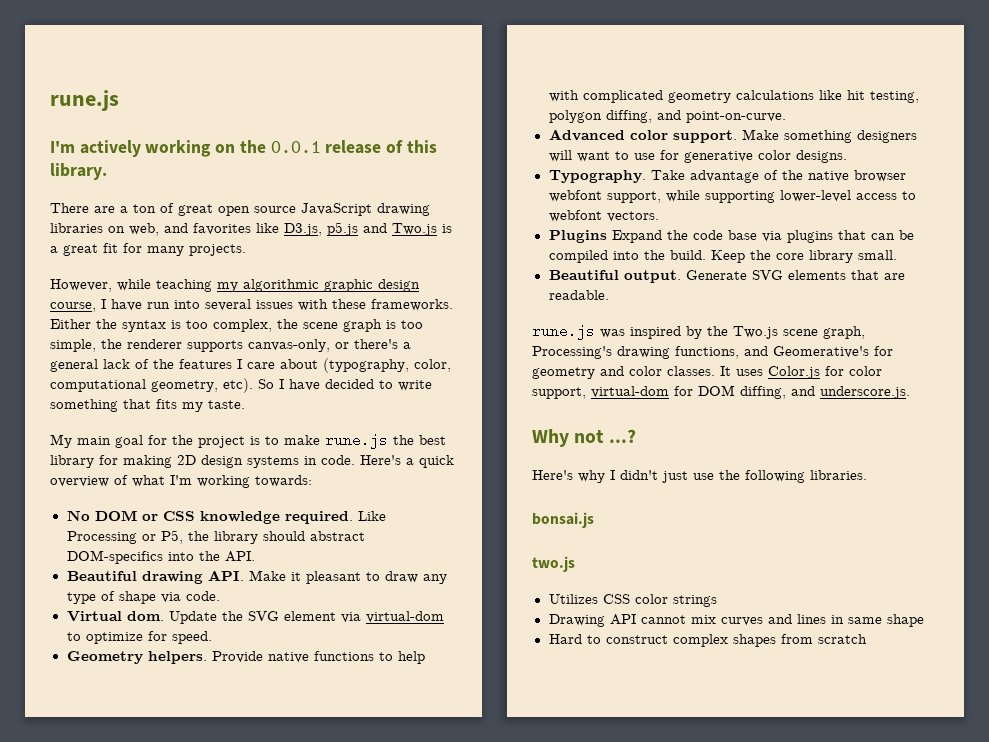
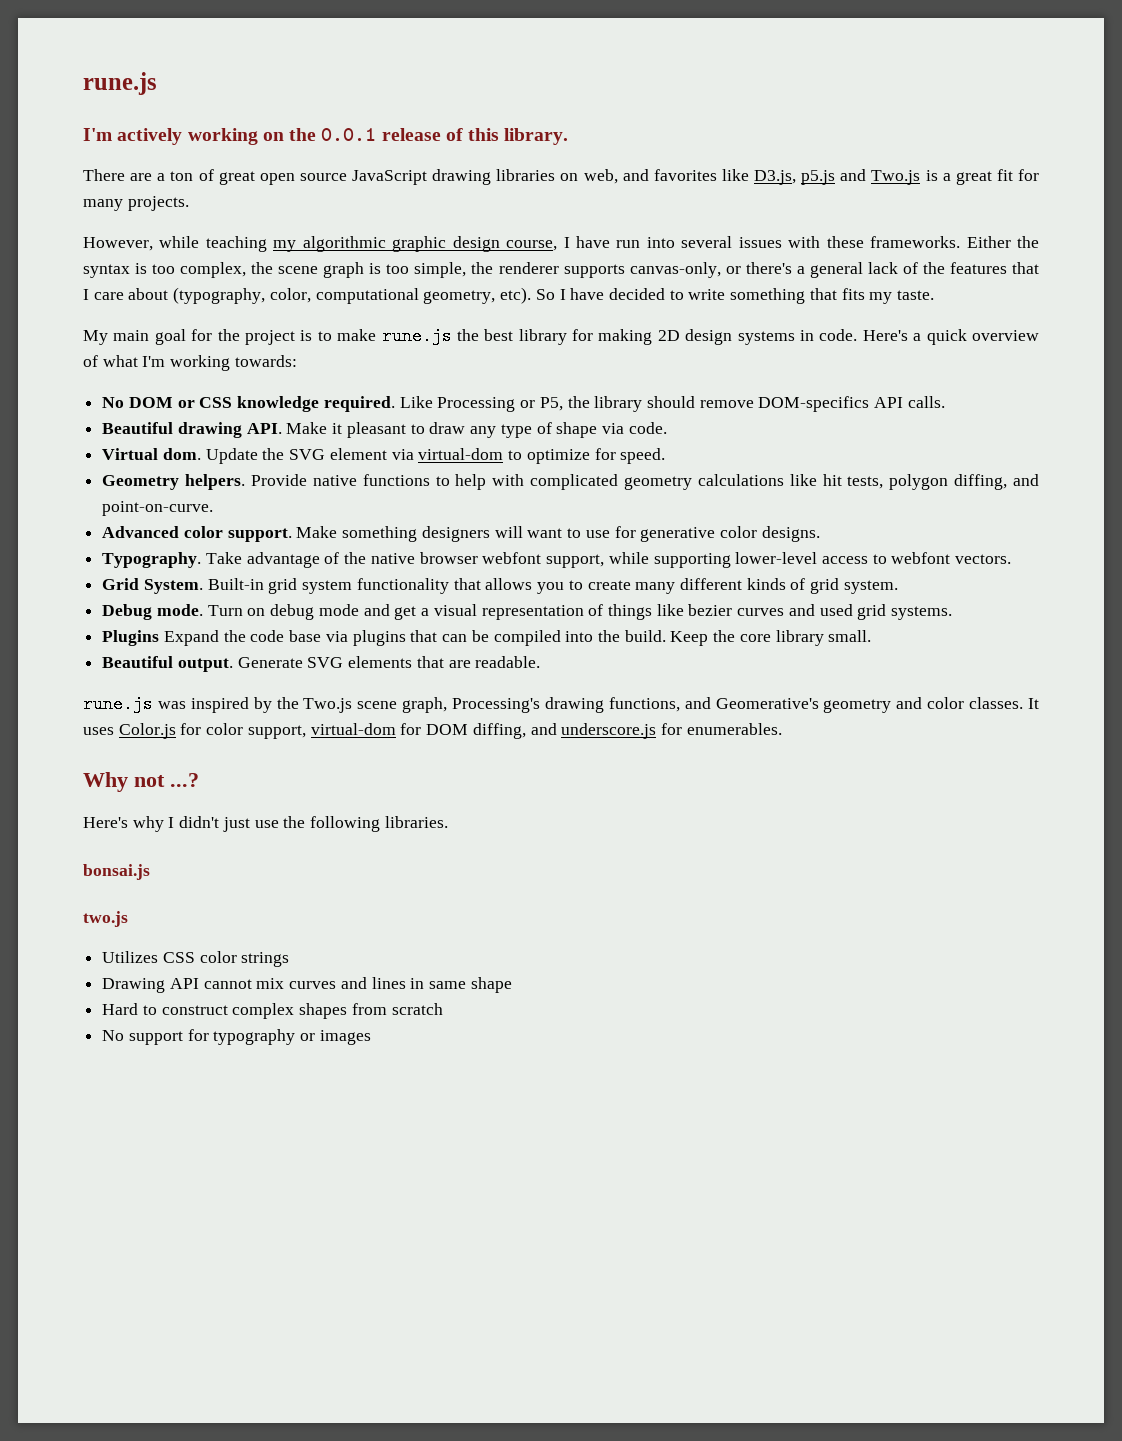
(232, 364) none -> [1011,262,1039,274] that
[309,531,365,541] [66,550,255,564] abstract DOM-specifics into the API. -> [699,396,945,412] remove DOM-specifics API calls.
[869,91,919,103] testing, -> [847,476,884,489] tests,
(659, 216) none -> [102,578,898,594] [102,604,953,620] // Grid System. Built-in grid system functionality that allows you to create many different kinds of grid system. // Debug mode. Turn on debug mode and get a visual representation of things like bezier curves and used grid systems.
[874,346,893,356] for -> (819, 703) none
[820,386,910,399] underscore.js. -> [561,723,782,739] underscore.js for enumerables.
(867, 639) none -> [102,1029,371,1045] // No support for typography or images

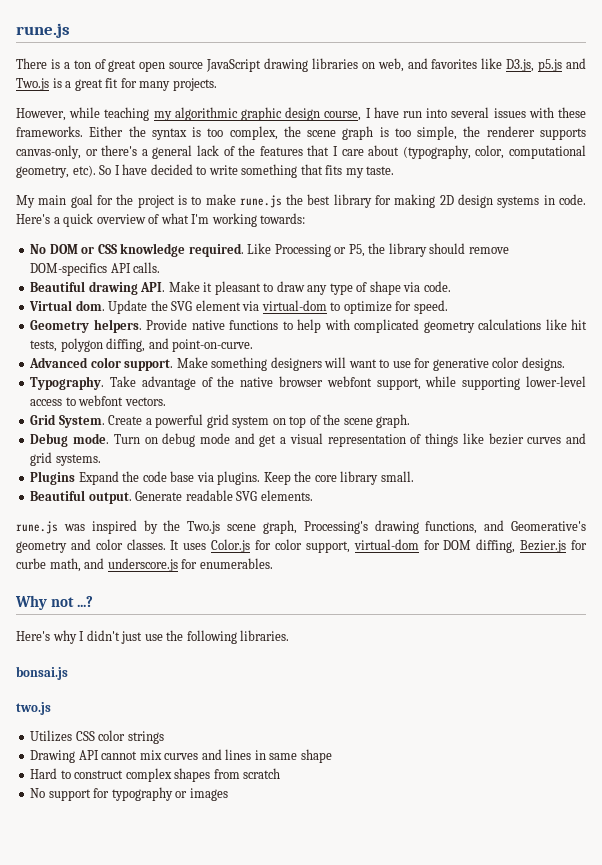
[83,72,157,95] [83,128,569,145] rune.js // I'm actively working on the 0.0.1 release of this library. -> [16,23,70,38] rune.js
[130,173,153,181] are -> [50,59,60,69] is
[207,578,898,594] Built-in grid system functionality that allows you to create many different kinds of grid system. -> [108,414,411,428] Create a powerful grid system on top of the scene graph.
[819,604,853,616] used -> (586, 438) none
[352,630,666,646] plugins that can be compiled into the build. -> [217,471,261,485] plugins.
[307,656,541,668] SVG elements that are readable. -> [185,490,313,501] readable SVG elements.
(526, 731) none -> [520,540,588,553] [16,558,81,572] Bezier.js for curbe math,

